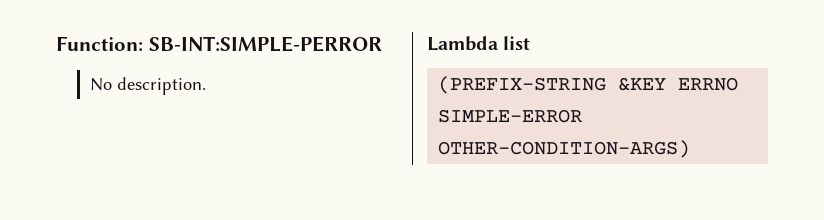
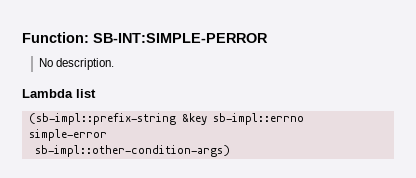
[438,76,739,94] [438,109,583,123] [438,140,691,158] (PREFIX-STRING &KEY ERRNO SIMPLE-ERROR OTHER-CONDITION-ARGS) -> [28,113,304,125] [28,129,107,141] [34,145,230,157] (sb-impl::prefix-string &key sb-impl::errno simple-error // sb-impl::other-condition-args)

